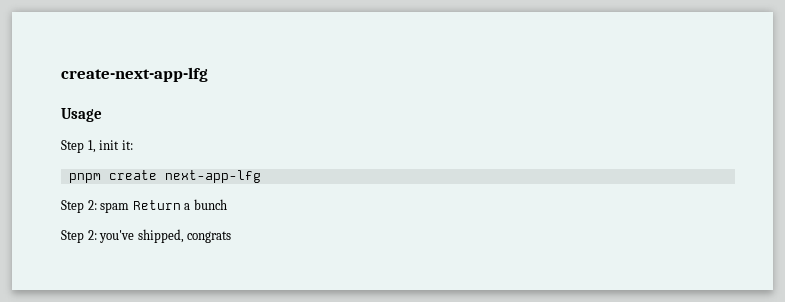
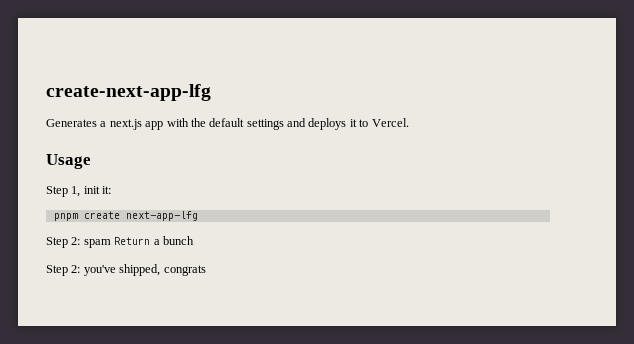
(208, 74) none -> [46,118,409,130] // Generates a next.js app with the default settings and deploys it to Vercel.

